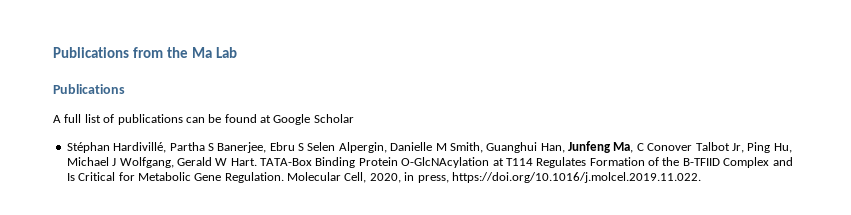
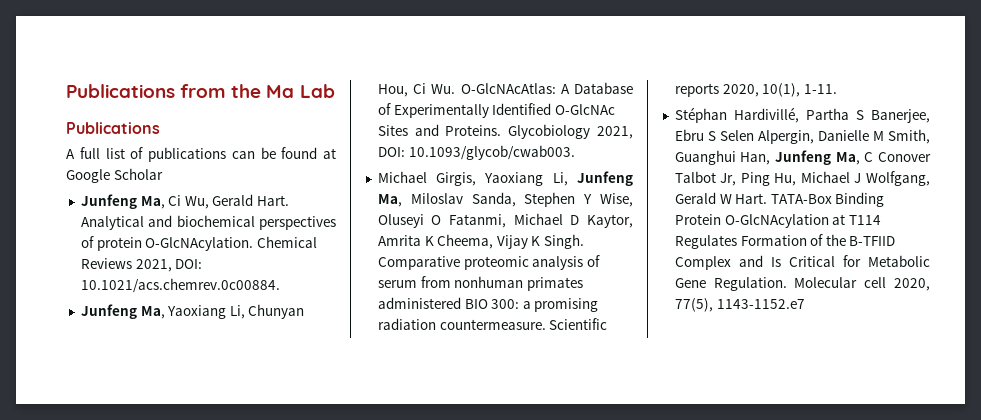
(354, 118) none -> [80,194,290,209] [80,215,336,230] [80,236,317,251] [80,258,203,272] [80,278,280,293] [80,304,305,319] [377,82,633,97] [377,103,615,118] [377,124,633,139] [377,145,575,160] [377,171,633,186] [377,192,633,207] [377,213,633,228] [377,234,585,249] [377,255,600,270] [377,276,583,291] [377,297,599,312] [377,318,608,330] [674,83,837,97] // Junfeng Ma, Ci Wu, Gerald Hart. Analytical and biochemical perspectives of protein O-GlcNAcylation. Chemical Reviews 2021, DOI: 10.1021/acs.chemrev.0c00884. // Junfeng Ma, Yaoxiang Li, Chunyan Hou, Ci Wu. O-GlcNAcAtlas: A Database of Experimentally Identified O-GlcNAc Sites and Proteins. Glycobiology 2021, DOI: 10.1093/glycob/cwab003. // Michael Girgis, Yaoxiang Li, Junfeng Ma, Miloslav Sanda, Stephen Y Wise, Oluseyi O Fatanmi, Michael D Kaytor, Amrita K Cheema, Vijay K Singh. Comparative proteomic analysis of serum from nonhuman primates administered BIO 300: a promising radiation countermeasure. Scientific reports 2020, 10(1), 1-11.
[344,172,701,183] Cell, 2020, in press, https://doi.org/10.1016/j.molcel.2019.11.022. -> [864,277,930,291] [674,298,805,312] cell 2020, 77(5), 1143-1152.e7

